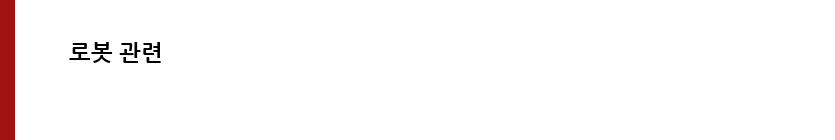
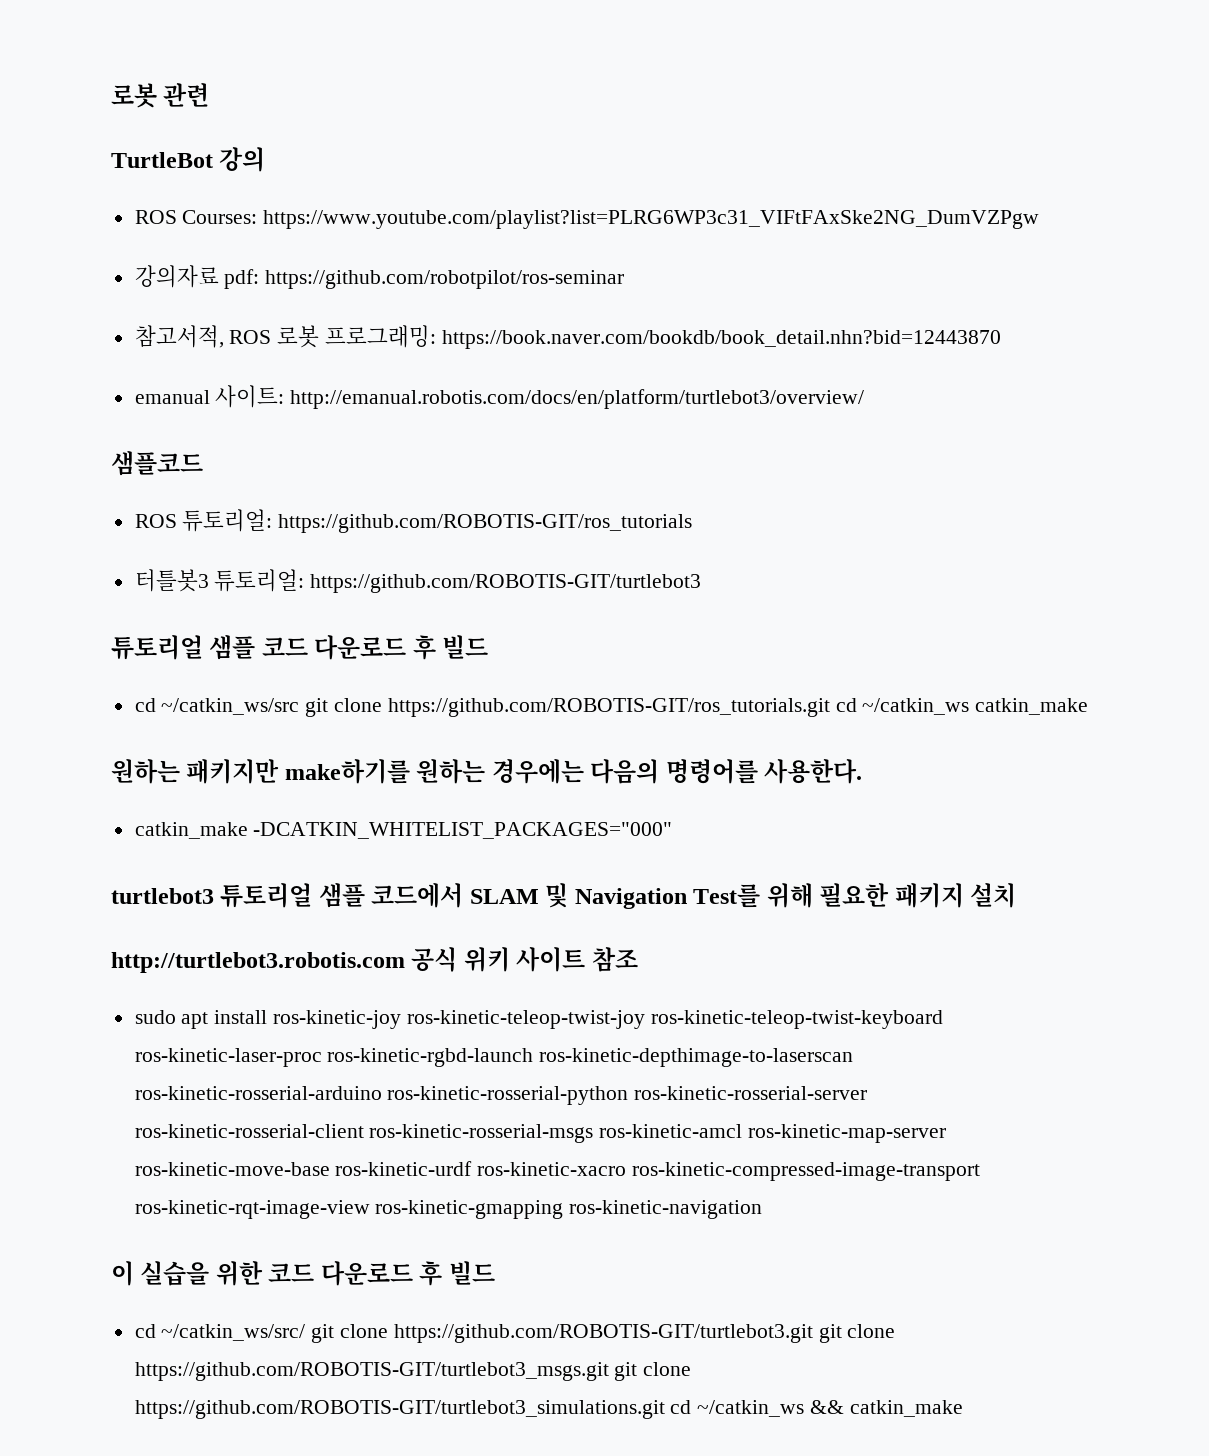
(164, 52) none -> [111,147,266,172] [134,210,1040,229] [134,265,625,289] [134,325,1001,349] [134,385,865,409] [111,451,203,476] [134,509,693,533] [134,569,702,593] [111,635,489,660] [134,698,1089,717] [111,759,863,784] [134,822,673,839] [111,883,1017,909] [111,947,638,973] [134,1010,943,1029] [134,1048,854,1067] [134,1086,868,1105] [134,1124,947,1143] [134,1161,981,1181] [134,1200,763,1219] [111,1261,495,1286] [134,1324,896,1343] [134,1362,692,1381] [134,1400,963,1419] // TurtleBot 강의 // ROS Courses: https://www.youtube.com/playlist?list=PLRG6WP3c31_VIFtFAxSke2NG_DumVZPgw // 강의자료 pdf: https://github.com/robotpilot/ros-seminar // 참고서적, ROS 로봇 프로그래밍: https://book.naver.com/bookdb/book_detail.nhn?bid=12443870 // emanual 사이트: http://emanual.robotis.com/docs/en/platform/turtlebot3/overview/ // 샘플코드 // ROS 튜토리얼: https://github.com/ROBOTIS-GIT/ros_tutorials // 터틀봇3 튜토리얼: https://github.com/ROBOTIS-GIT/turtlebot3 // 튜토리얼 샘플 코드 다운로드 후 빌드 // cd ~/catkin_ws/src git clone https://github.com/ROBOTIS-GIT/ros_tutorials.git cd ~/catkin_ws catkin_make // 원하는 패키지만 make하기를 원하는 경우에는 다음의 명령어를 사용한다. // catkin_make -DCATKIN_WHITELIST_PACKAGES="000" // turtlebot3 튜토리얼 샘플 코드에서 SLAM 및 Navigation Test를 위해 필요한 패키지 설치 // http://turtlebot3.robotis.com 공식 위키 사이트 참조 // sudo apt install ros-kinetic-joy ros-kinetic-teleop-twist-joy ros-kinetic-teleop-twist-keyboard ros-kinetic-laser-proc ros-kinetic-rgbd-launch ros-kinetic-depthimage-to-laserscan ros-kinetic-rosserial-arduino ros-kinetic-rosserial-python ros-kinetic-rosserial-server ros-kinetic-rosserial-client ros-kinetic-rosserial-msgs ros-kinetic-amcl ros-kinetic-map-server ros-kinetic-move-base ros-kinetic-urdf ros-kinetic-xacro ros-kinetic-compressed-image-transport ros-kinetic-rqt-image-view ros-kinetic-gmapping ros-kinetic-navigation // 이 실습을 위한 코드 다운로드 후 빌드 // cd ~/catkin_ws/src/ git clone https://github.com/ROBOTIS-GIT/turtlebot3.git git clone https://github.com/ROBOTIS-GIT/turtlebot3_msgs.git git clone https://github.com/ROBOTIS-GIT/turtlebot3_simulations.git cd ~/catkin_ws && catkin_make

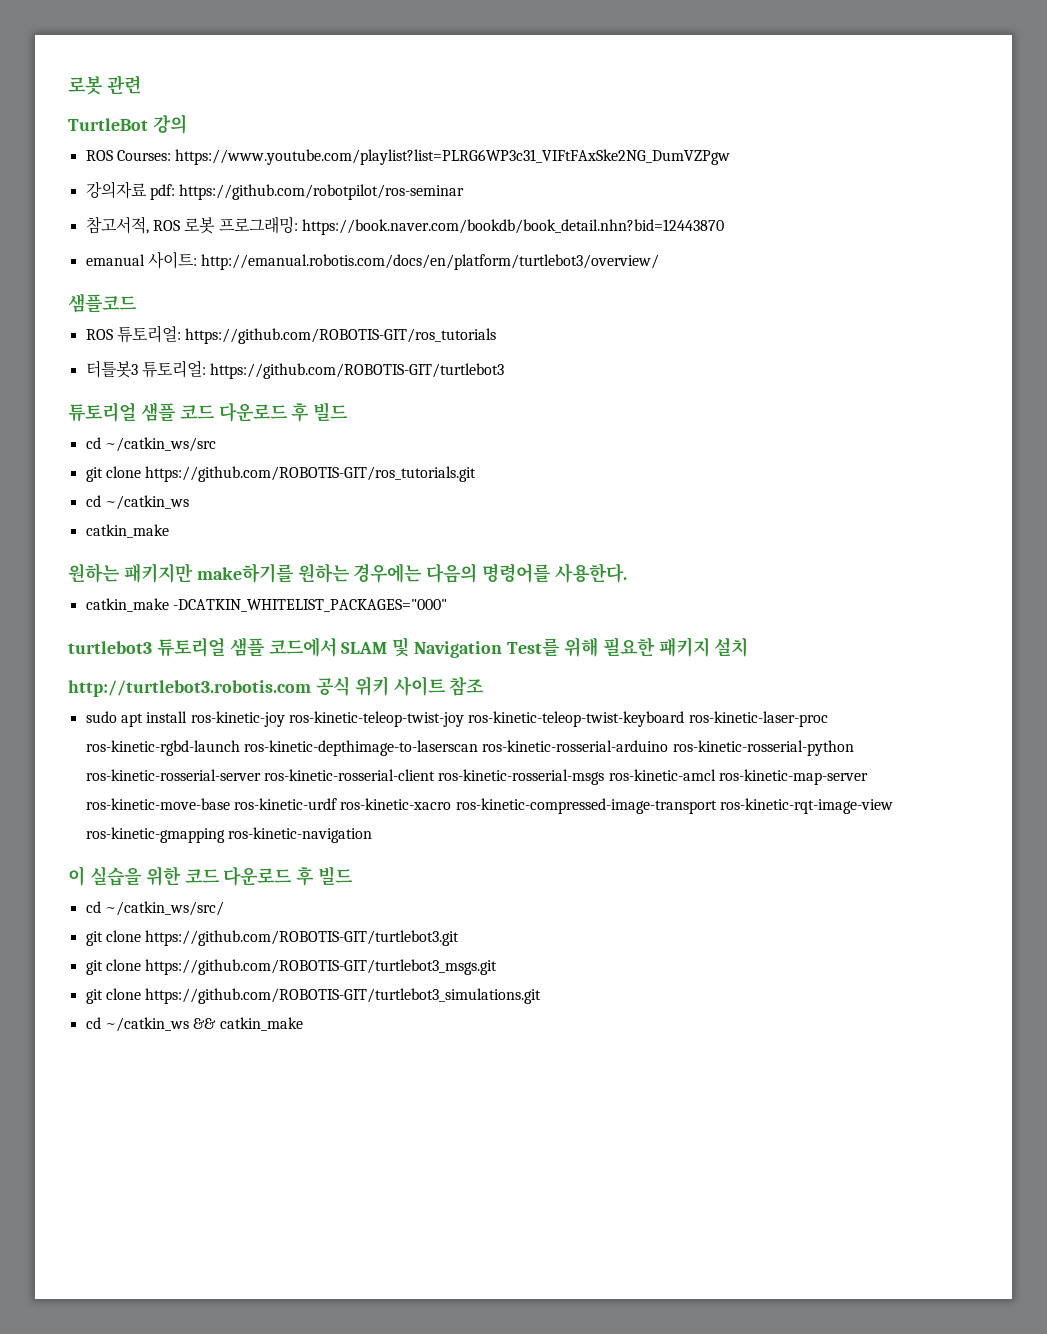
(300, 706) none -> (216, 444) //
[835,698,970,715] cd ~/catkin_ws -> [85,495,189,510] // cd ~/catkin_ws //
(306, 1332) none -> (224, 908) //
(813, 1333) none -> (460, 938) //
(609, 1371) none -> (498, 967) //
(665, 1409) none -> (542, 996) //

